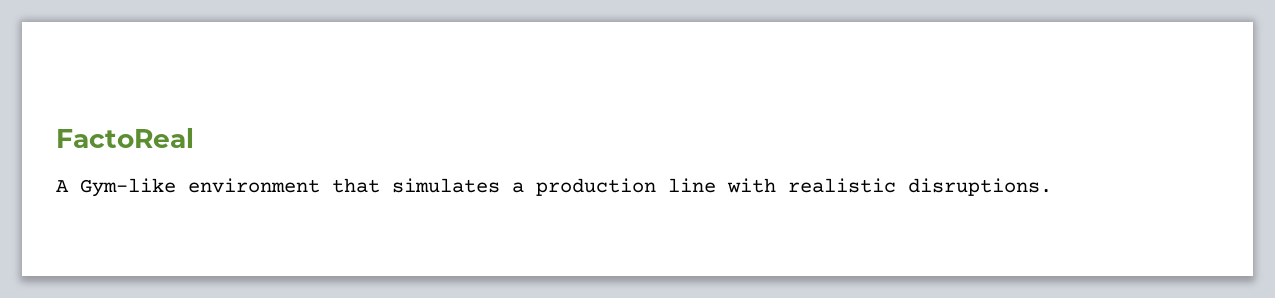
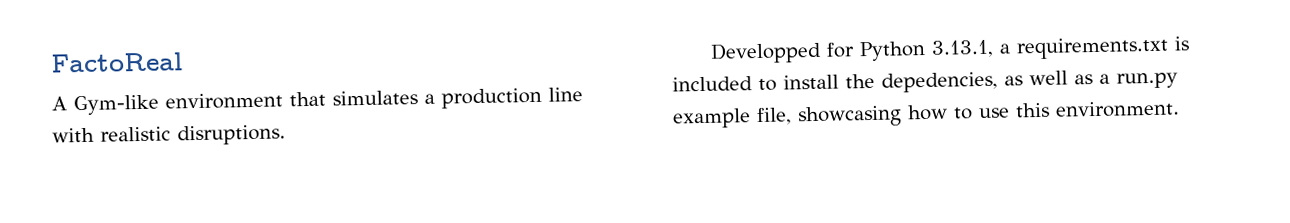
(1052, 187) none -> [710,36,1190,64] [672,70,1178,93] [672,100,1180,129] // Developped for Python 3.13.1, a requirements.txt is included to install the depedencies, as well as a run.py example file, showcasing how to use this environment.

